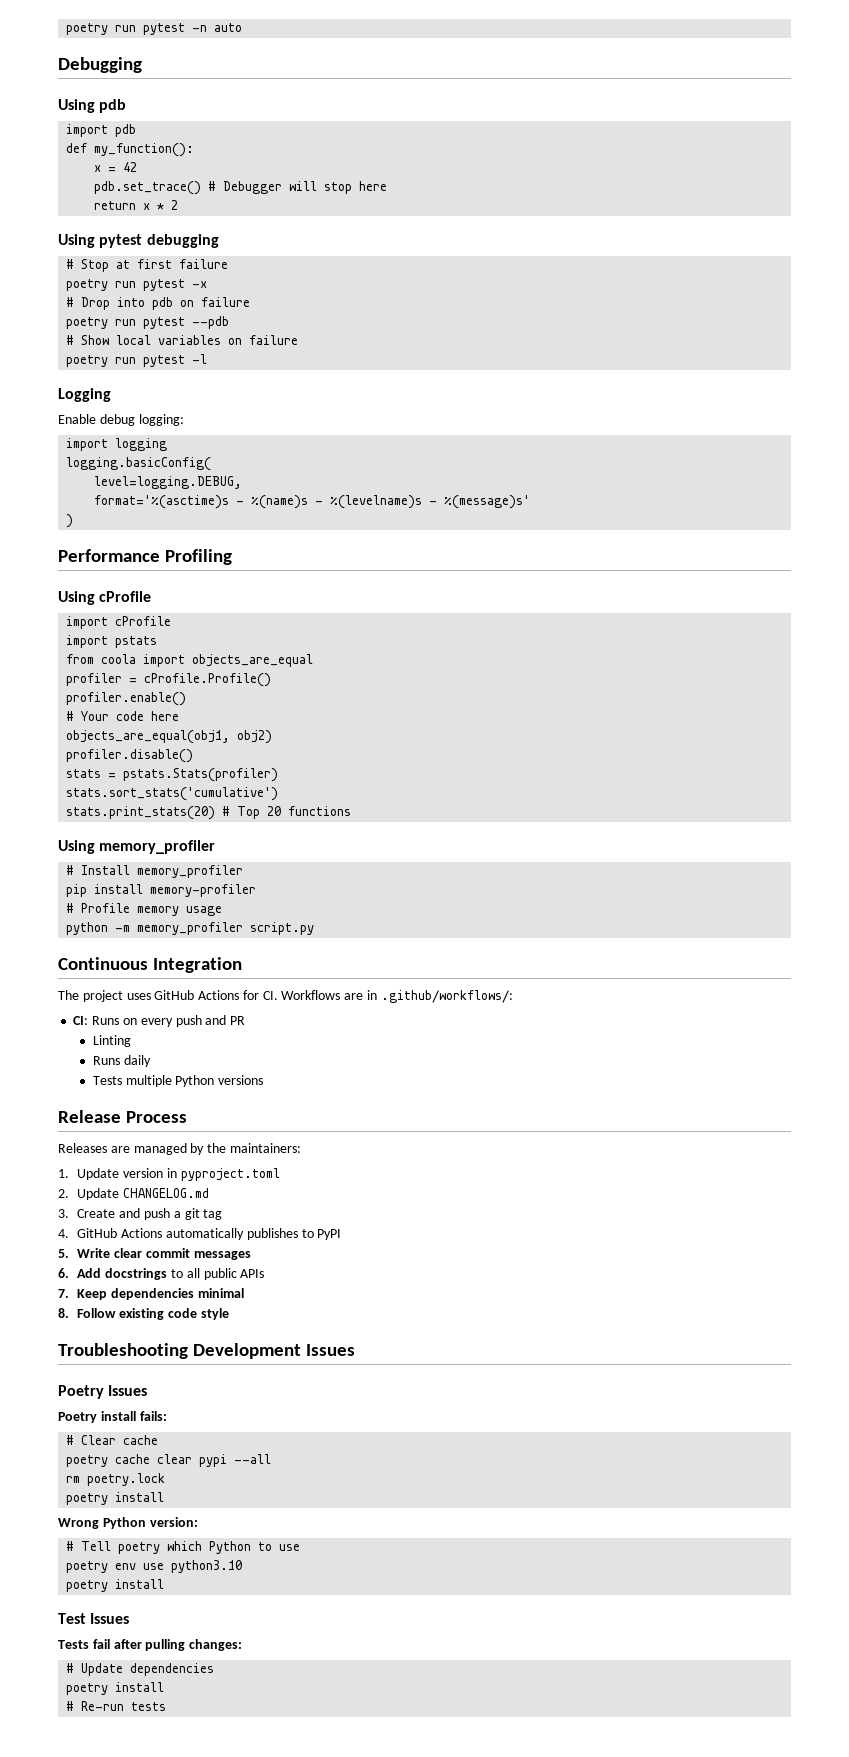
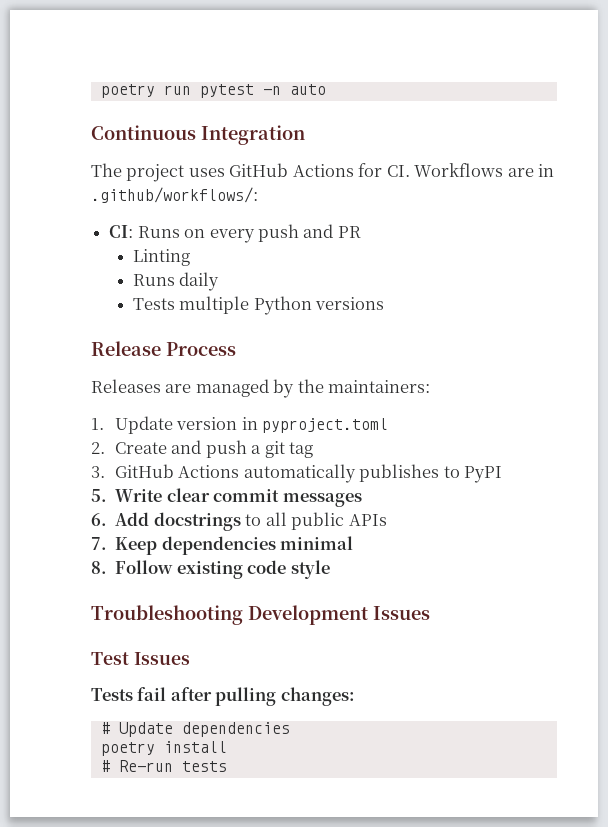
[58,57,142,73] [58,99,127,113] [66,124,137,137] [66,143,195,157] [94,162,138,172] [94,181,388,195] [94,200,179,210] [58,234,219,248] [66,259,229,272] [66,279,208,291] [66,297,251,310] [66,316,230,329] [66,335,299,345] [66,354,208,367] [58,388,111,402] [58,414,184,426] [66,438,168,451] [66,457,212,471] [94,476,243,489] [94,495,531,509] [66,514,74,528] [58,549,233,565] [58,591,152,605] [66,616,172,629] [66,635,158,648] [66,654,314,667] [66,673,272,687] [66,692,187,706] [66,711,180,721] [66,730,273,744] [66,749,194,763] [66,768,279,782] [66,787,279,801] [66,806,352,820] [58,840,216,854] [66,865,244,878] [66,884,257,897] [66,903,223,916] [66,922,315,935] // Debugging // Using pdb // import pdb // def my_function(): // x = 42 // pdb.set_trace() # Debugger will stop here // return x * 2 // Using pytest debugging // # Stop at first failure // poetry run pytest -x // # Drop into pdb on failure // poetry run pytest --pdb // # Show local variables on failure // poetry run pytest -l // Logging // Enable debug logging: // import logging // logging.basicConfig( // level=logging.DEBUG, // format='%(asctime)s - %(name)s - %(levelname)s - %(message)s' // ) // Performance Profiling // Using cProfile // import cProfile // import pstats // from coola import objects_are_equal // profiler = cProfile.Profile() // profiler.enable() // # Your code here // objects_are_equal(obj1, obj2) // profiler.disable() // stats = pstats.Stats(profiler) // stats.sort_stats('cumulative') // stats.print_stats(20) # Top 20 functions // Using memory_profiler // # Install memory_profiler // pip install memory-profiler // # Profile memory usage // python -m memory_profiler script.py -> (326, 89) none
[77,1188,210,1200] [58,1209,69,1218] Update CHANGELOG.md // 3. -> (105, 448) none
[58,1229,69,1238] 4. -> [91,466,105,478] 3.
[58,1385,148,1399] [58,1411,167,1423] [66,1435,159,1445] [66,1454,272,1467] [66,1473,166,1486] [66,1492,165,1505] [58,1517,198,1529] [66,1541,301,1554] [66,1560,243,1573] [66,1579,165,1592] // Poetry Issues // Poetry install fails: // # Clear cache // poetry cache clear pypi --all // rm poetry.lock // poetry install // Wrong Python version: // # Tell poetry which Python to use // poetry env use python3.10 // poetry install -> (430, 613) none

